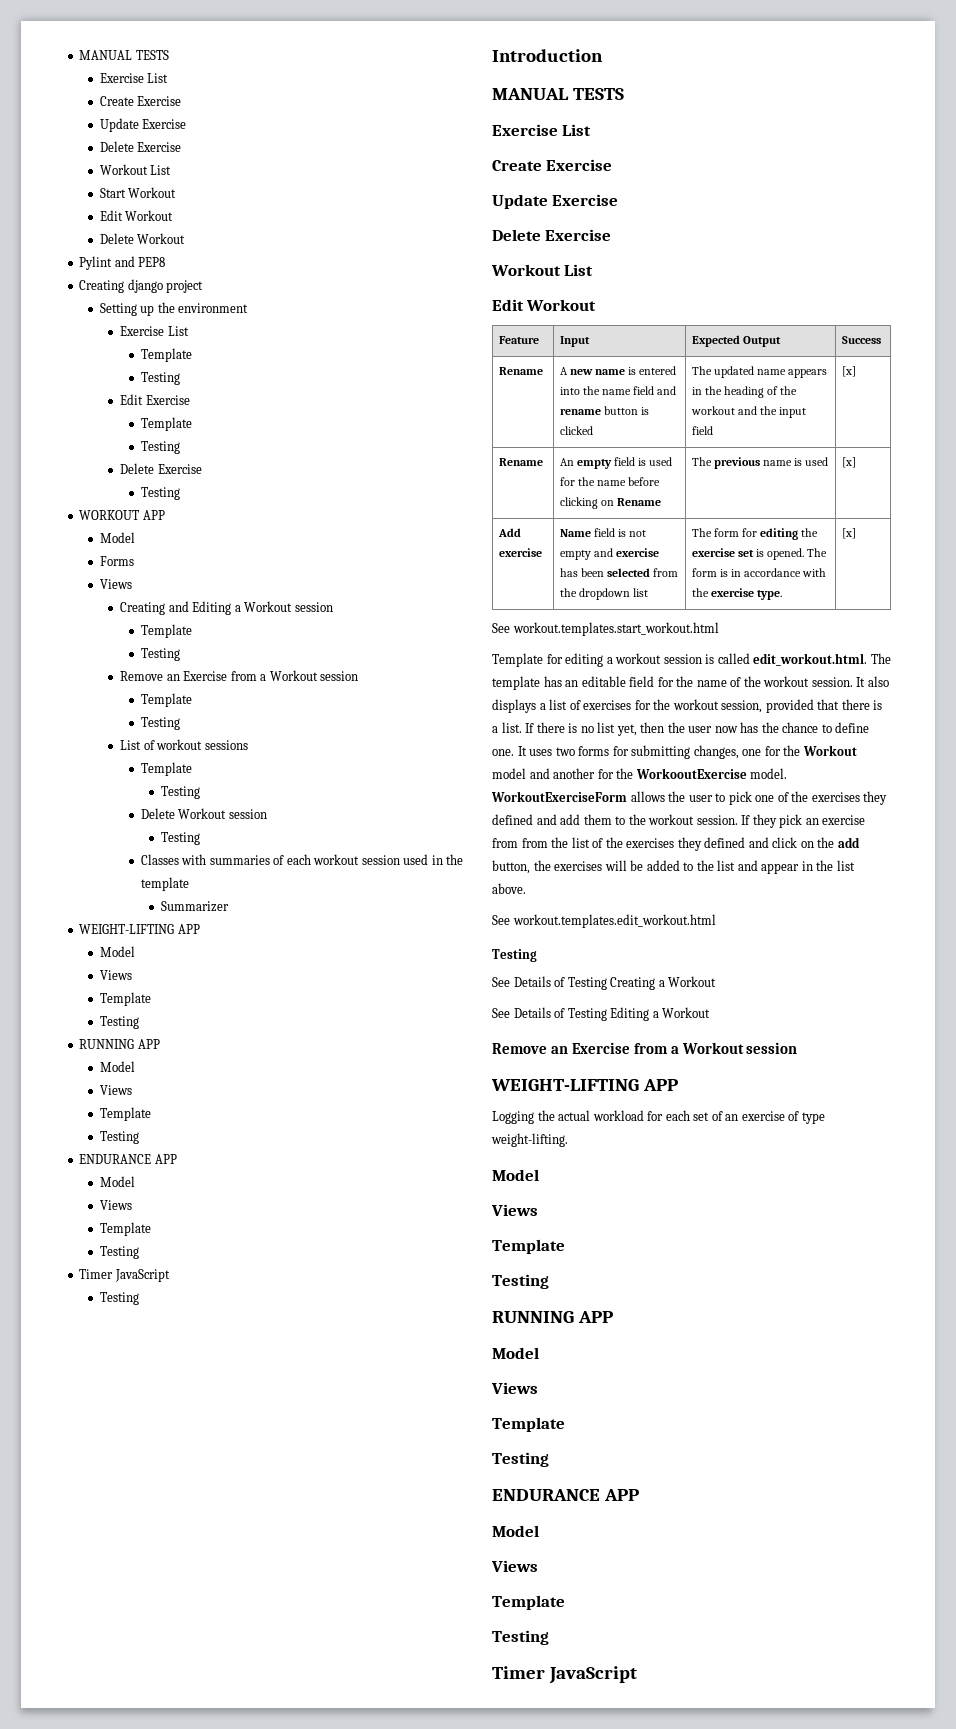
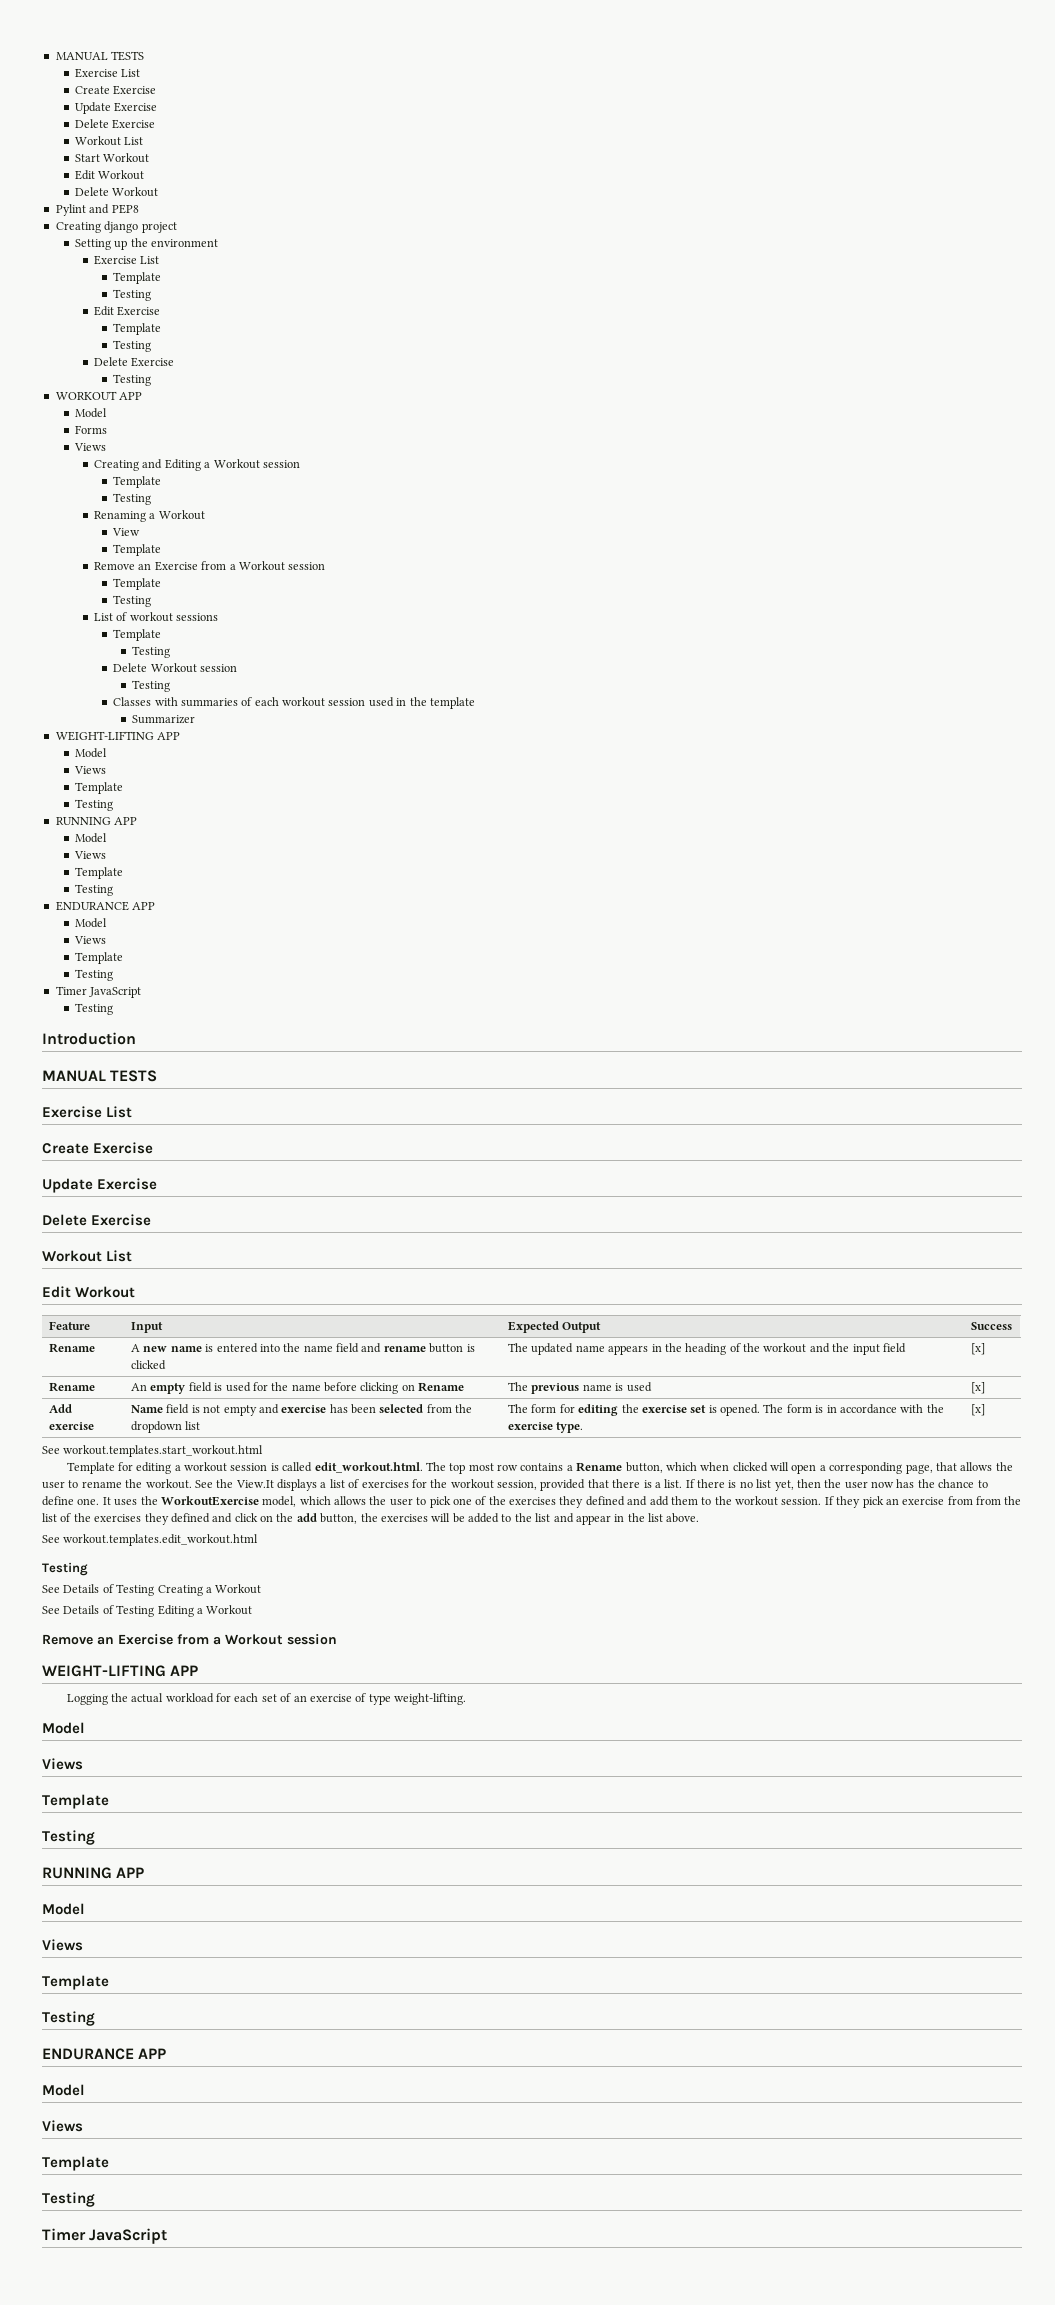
(180, 654) none -> [94,510,205,522] [112,528,141,536] [113,544,162,556] // Renaming a Workout // View // Template
[492,676,889,690] template has an editable field for the name of the workout session. It also -> [449,1462,1013,1474] [42,1479,274,1489] top most row contains a Rename button, which when clicked will open a corresponding page, that allows the user to rename the workout. See the View.It
[555,745,857,759] [492,768,788,779] [491,791,627,802] two forms for submitting changes, one for the Workout model and another for the WorkooutExercise model. WorkoutExerciseForm -> [140,1496,331,1507] the WorkoutExercise model, which

